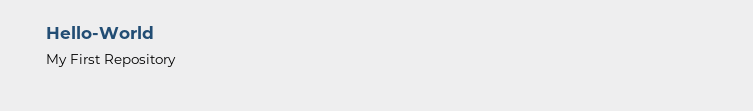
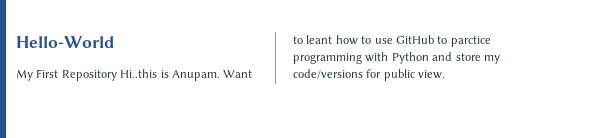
(176, 60) none -> [120,69,253,81] [293,35,491,47] [293,52,500,64] [293,69,446,81] Hi..this is Anupam. Want to leant how to use GitHub to parctice programming with Python and store my code/versions for public view.

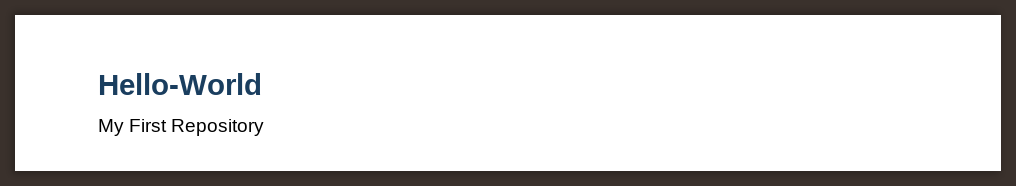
[120,69,253,81] [293,35,491,47] [293,52,500,64] [293,69,446,81] Hi..this is Anupam. Want to leant how to use GitHub to parctice programming with Python and store my code/versions for public view. -> (265, 127) none

